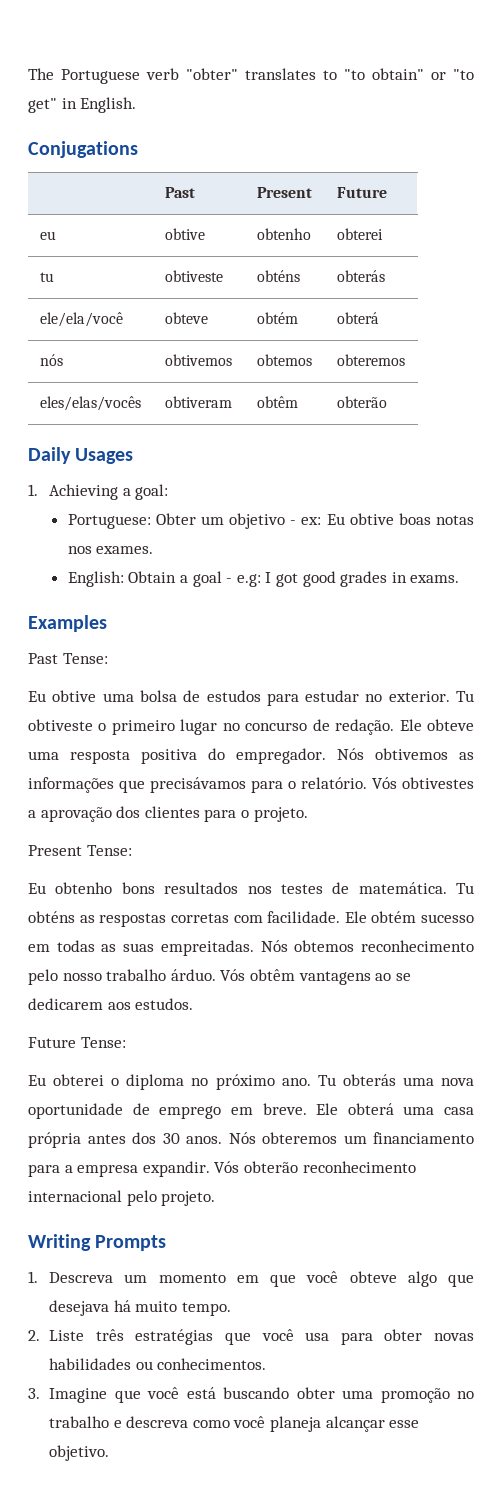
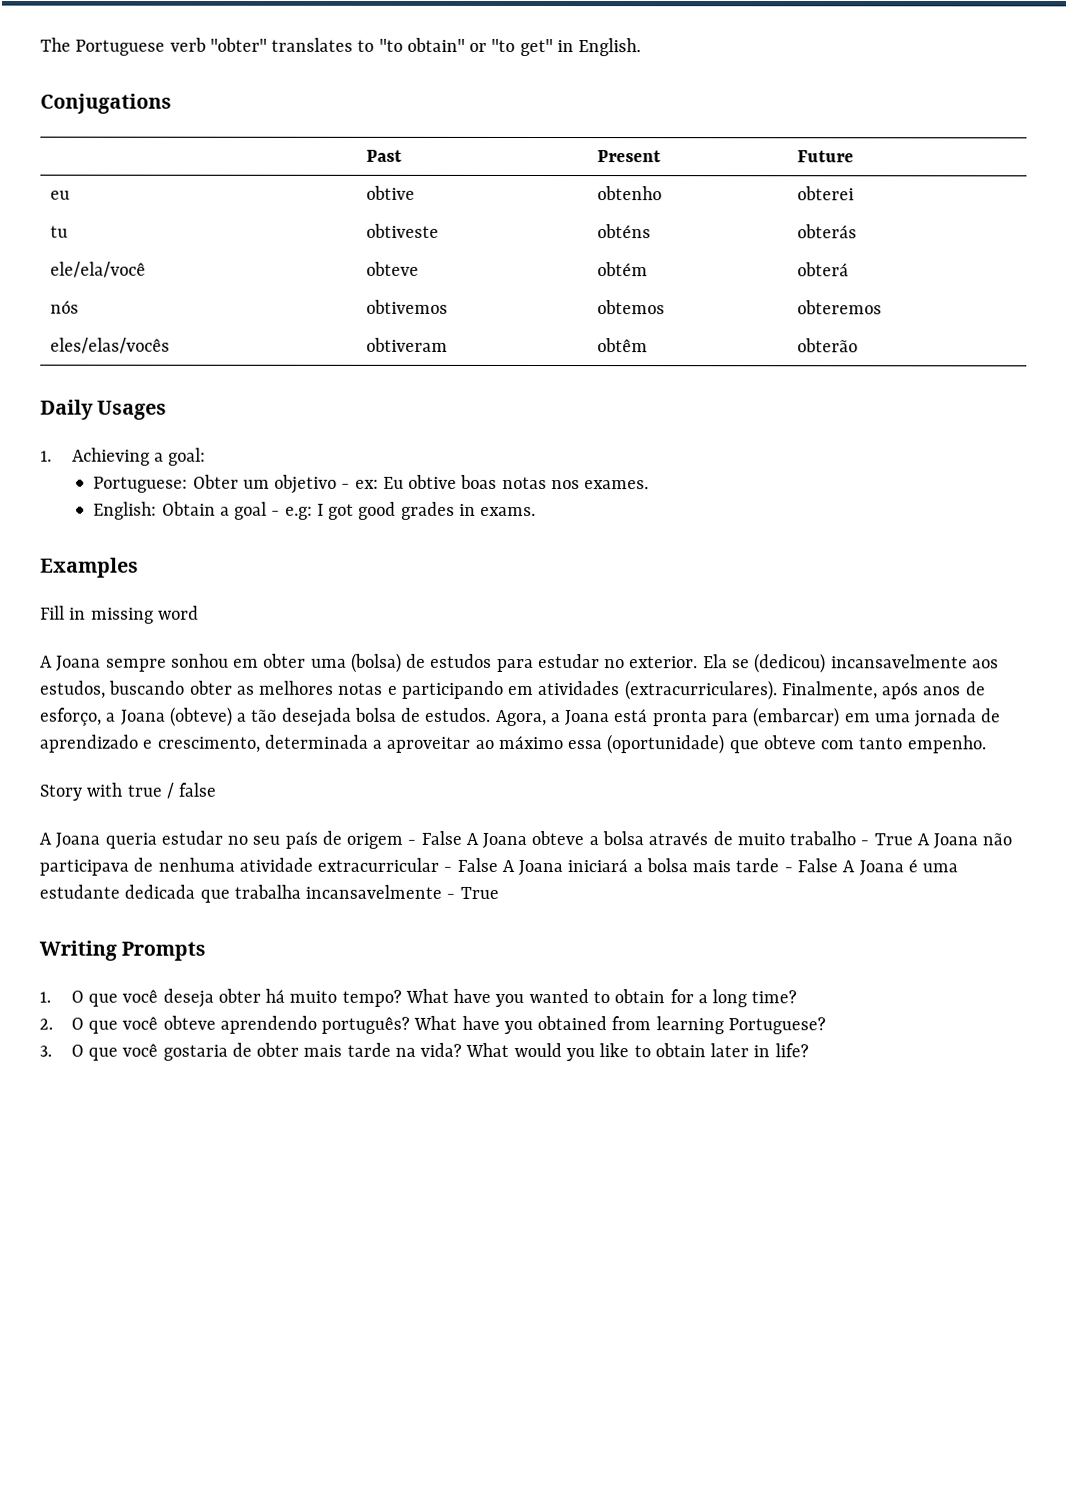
[28,653,108,664] [28,690,177,702] Past Tense: // Eu obtive uma bolsa -> [40,605,199,624] [40,652,402,673] Fill in missing word // A Joana sempre sonhou em obter uma (bolsa)
[456,691,474,702] [28,719,475,735] [28,748,474,764] [28,777,474,793] [28,806,308,822] [28,845,132,856] [28,882,474,894] [28,911,474,927] [28,940,475,956] [28,969,411,985] [28,998,194,1010] [28,1037,126,1048] [28,1074,475,1090] [28,1103,474,1119] [28,1132,474,1148] [28,1161,416,1177] [28,1190,216,1206] [28,1234,167,1251] [28,1271,474,1287] [49,1300,231,1316] [28,1329,474,1345] [49,1358,267,1370] [28,1387,474,1403] [49,1416,420,1432] [49,1445,110,1461] Tu obtiveste o primeiro lugar no concurso de redação. Ele obteve uma resposta positiva do empregador. Nós obtivemos as informações que precisávamos para o relatório. Vós obtivestes a aprovação dos clientes para o projeto. // Present Tense: // Eu obtenho bons resultados nos testes de matemática. Tu obténs as respostas corretas com facilidade. Ele obtém sucesso em todas as suas empreitadas. Nós obtemos reconhecimento pelo nosso trabalho árduo. Vós obtêm vantagens ao se dedicarem aos estudos. // Future Tense: // Eu obterei o diploma no próximo ano. Tu obterás uma nova oportunidade de emprego em breve. Ele obterá uma casa própria antes dos 30 anos. Nós obteremos um financiamento para a empresa expandir. Vós obterão reconhecimento internacional pelo projeto. // Writing Prompts // 1. Descreva um momento em que você obteve algo que desejava há muito tempo. // 2. Liste três estratégias que você usa para obter novas habilidades ou conhecimentos. // 3. Imagine que você está buscando obter uma promoção no trabalho e descreva como você planeja alcançar esse objetivo. -> [702,653,999,674] [40,680,986,701] [40,706,1002,728] [40,734,987,755] [39,782,217,801] [39,830,1013,849] [39,857,959,876] [39,884,499,903] [39,940,207,961] [39,988,798,1008] [39,1015,826,1035] [39,1042,809,1062] Ela se (dedicou) incansavelmente aos estudos, buscando obter as melhores notas e participando em atividades (extracurriculares). Finalmente, após anos de esforço, a Joana (obteve) a tão desejada bolsa de estudos. Agora, a Joana está pronta para (embarcar) em uma jornada de aprendizado e crescimento, determinada a aproveitar ao máximo essa (oportunidade) que obteve com tanto empenho. // Story with true / false // A Joana queria estudar no seu país de origem - False A Joana obteve a bolsa através de muito trabalho - True A Joana não participava de nenhuma atividade extracurricular - False A Joana iniciará a bolsa mais tarde - False A Joana é uma estudante dedicada que trabalha incansavelmente - True // Writing Prompts // 1. O que você deseja obter há muito tempo? What have you wanted to obtain for a long time? // 2. O que você obteve aprendendo português? What have you obtained from learning Portuguese? // 3. O que você gostaria de obter mais tarde na vida? What would you like to obtain later in life?

